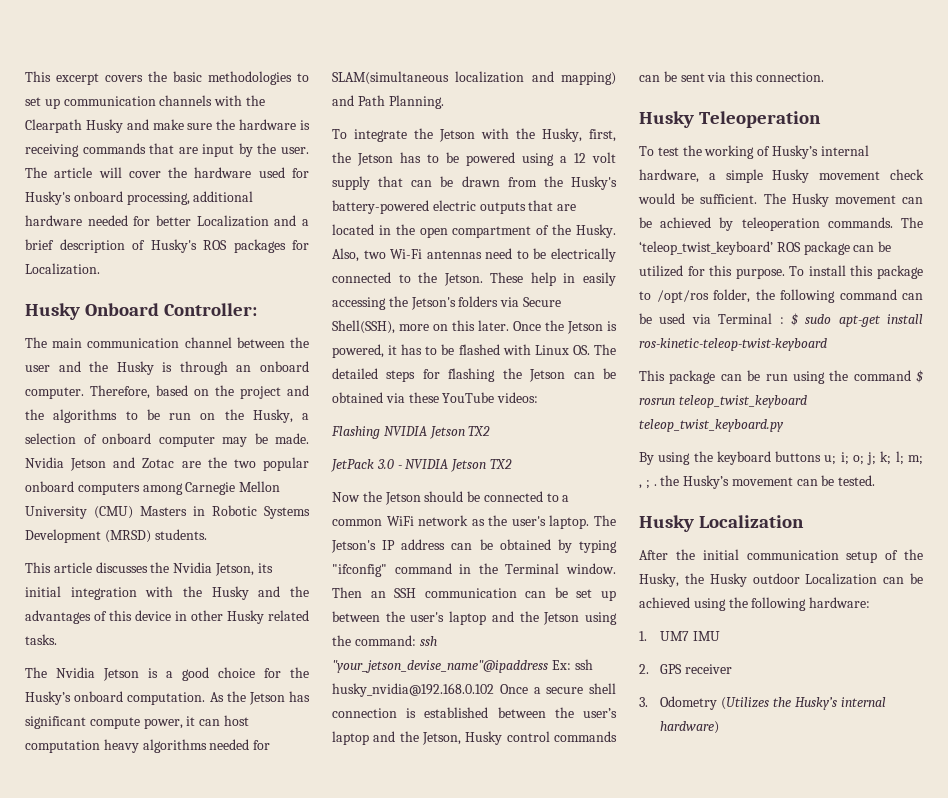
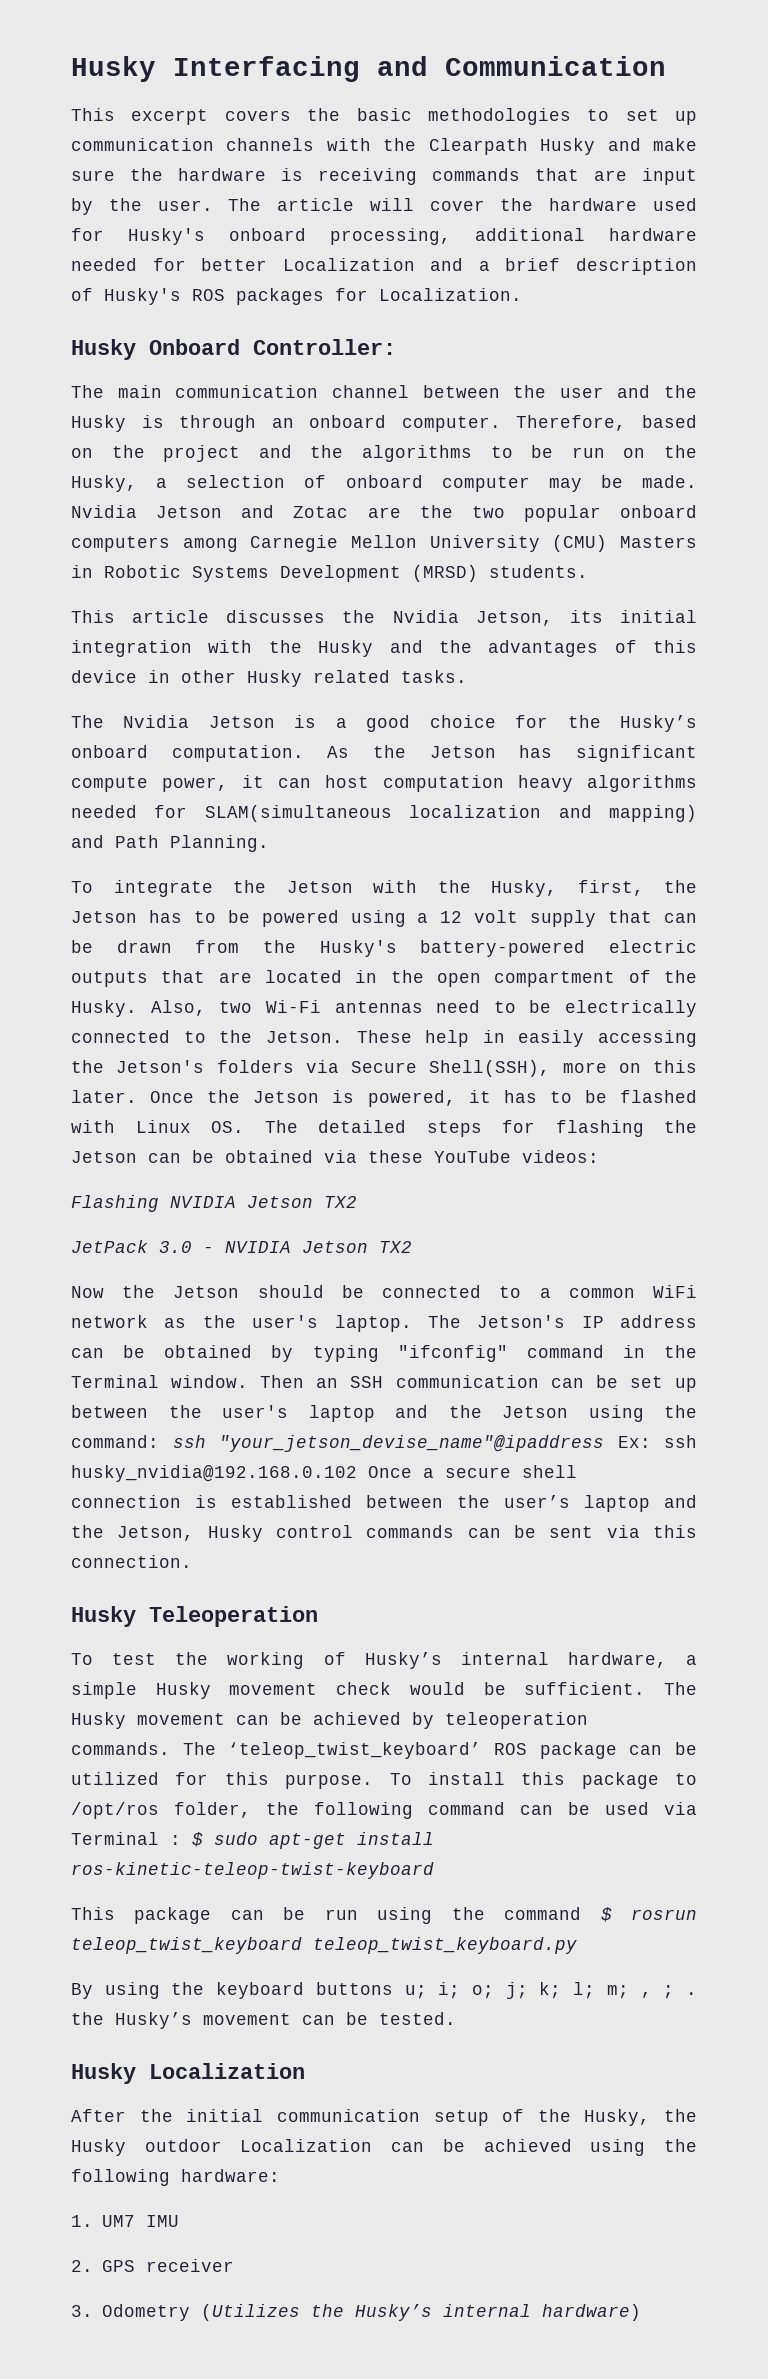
(25, 76) none -> [71,56,666,82] Husky Interfacing and Communication //

